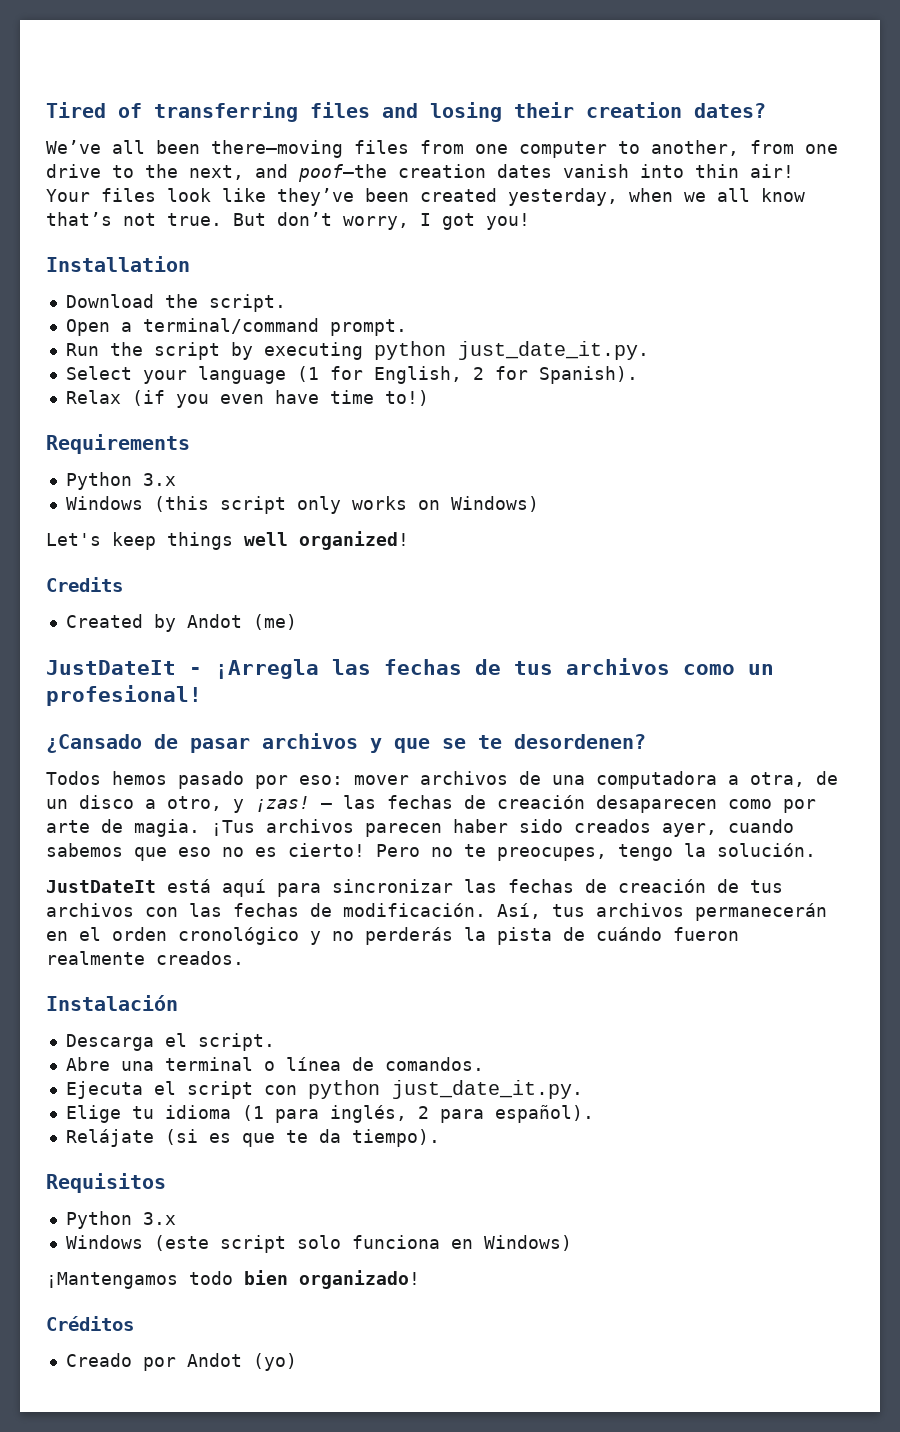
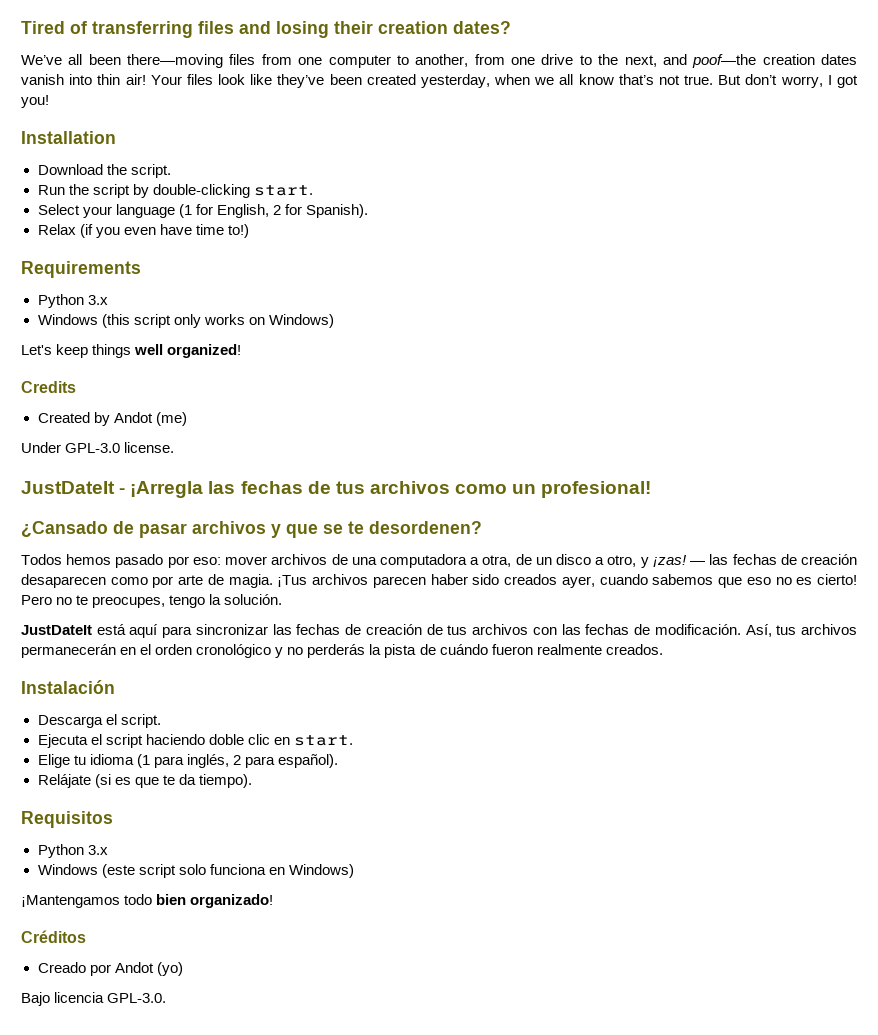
[65,318,407,336] // Open a terminal/command prompt. -> (171, 171) none
[263,341,649,360] executing python just_date_it.py. -> [152,184,313,198] double-clicking start.
(297, 622) none -> [21,442,175,453] // Under GPL-3.0 license.
[65,1057,484,1071] [65,1080,583,1099] Abre una terminal o línea de comandos. // Ejecuta el script con python just_date_it.py. -> [37,734,353,748] Ejecuta el script haciendo doble clic en start.
(297, 1362) none -> [21,992,167,1006] // Bajo licencia GPL-3.0.

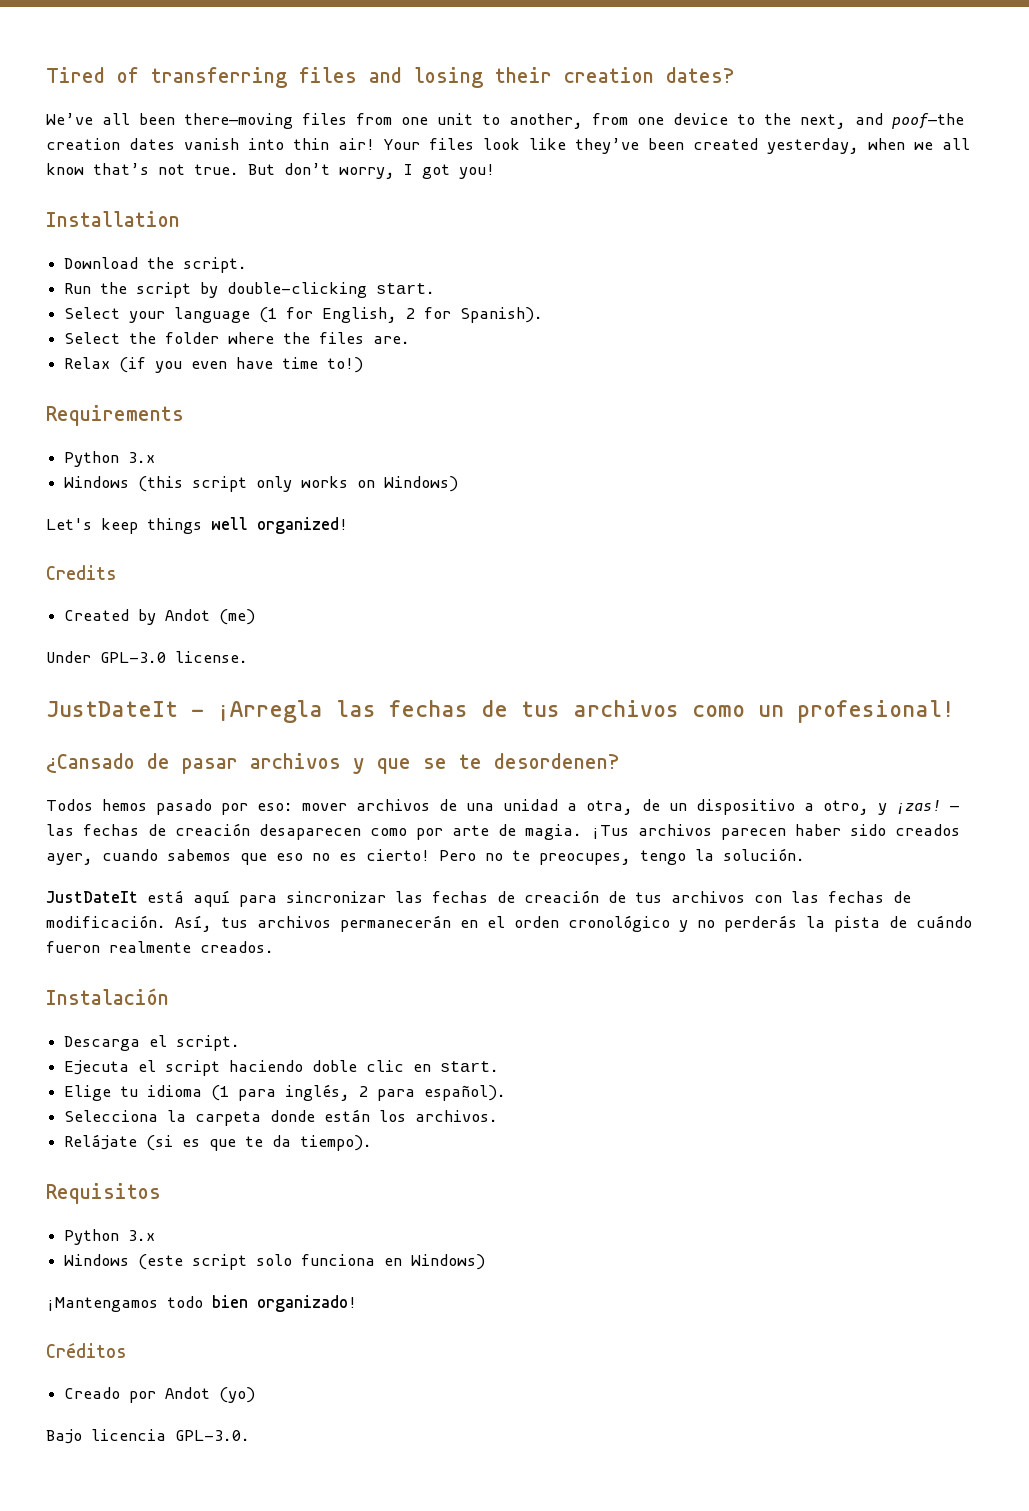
[328,55,391,68] computer -> [437,113,473,125] unit
[541,54,574,65] drive -> [673,113,728,125] device
(368, 211) none -> [64,332,411,344] // Select the folder where the files are.
[379,554,467,568] computadora -> [503,799,558,811] unidad
[556,554,592,565] disco -> [696,799,795,815] dispositivo
(338, 761) none -> [64,1109,499,1126] // Selecciona la carpeta donde están los archivos.

